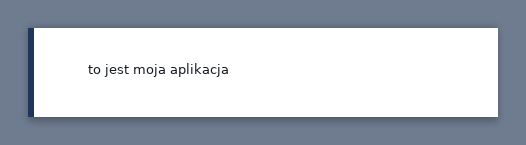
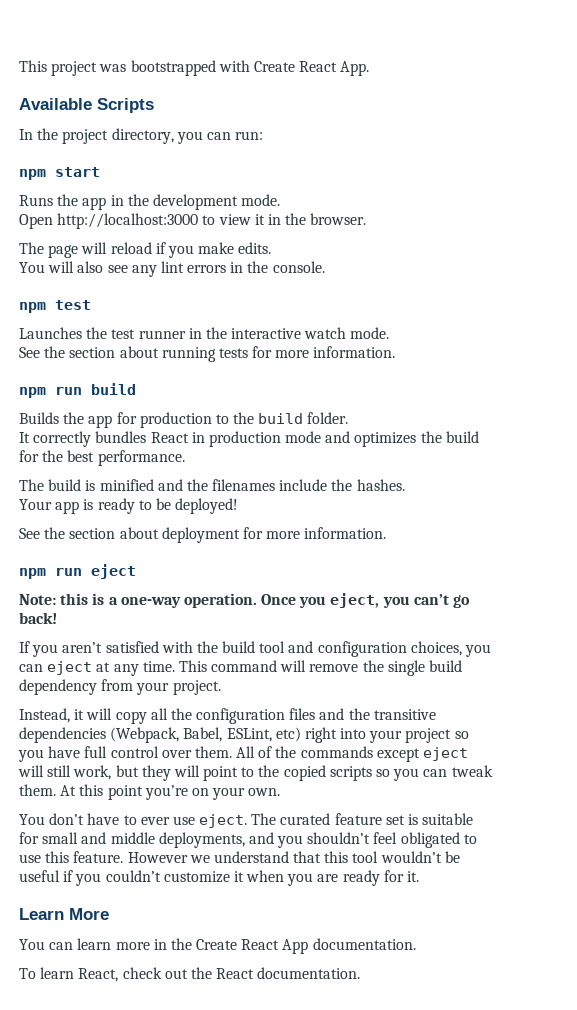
[88,63,229,77] to jest moja aplikacja -> [19,60,370,76] [19,98,154,113] [19,128,264,144] [19,167,100,180] [19,194,281,210] [19,213,367,229] [19,242,272,258] [19,261,325,277] [19,300,91,313] [19,327,390,339] [19,346,396,362] [19,383,136,398] [19,412,349,428] [19,431,479,447] [19,450,185,466] [19,479,405,491] [19,498,239,514] [19,527,387,543] [19,564,136,579] [19,593,471,608] [19,612,57,624] [19,641,492,657] [19,660,463,676] [19,679,221,695] [19,708,436,724] [19,727,469,743] [18,746,469,762] [18,765,493,781] [19,784,281,800] [19,813,474,828] [19,832,477,848] [19,851,460,863] [19,870,420,886] [19,908,109,920] [19,938,416,954] [19,967,361,982] This project was bootstrapped with Create React App. // Available Scripts // In the project directory, you can run: // npm start // Runs the app in the development mode. // Open http://localhost:3000 to view it in the browser. // The page will reload if you make edits. // You will also see any lint errors in the console. // npm test // Launches the test runner in the interactive watch mode. // See the section about running tests for more information. // npm run build // Builds the app for production to the build folder. // It correctly bundles React in production mode and optimizes the build for the best performance. // The build is minified and the filenames include the hashes. // Your app is ready to be deployed! // See the section about deployment for more information. // npm run eject // Note: this is a one-way operation. Once you eject, you can’t go back! // If you aren’t satisfied with the build tool and configuration choices, you can eject at any time. This command will remove the single build dependency from your project. // Instead, it will copy all the configuration files and the transitive dependencies (Webpack, Babel, ESLint, etc) right into your project so you have full control over them. All of the commands except eject will still work, but they will point to the copied scripts so you can tweak them. At this point you’re on your own. // You don’t have to ever use eject. The curated feature set is suitable for small and middle deployments, and you shouldn’t feel obligated to use this feature. However we understand that this tool wouldn’t be useful if you couldn’t customize it when you are ready for it. // Learn More // You can learn more in the Create React App documentation. // To learn React, check out the React documentation.

